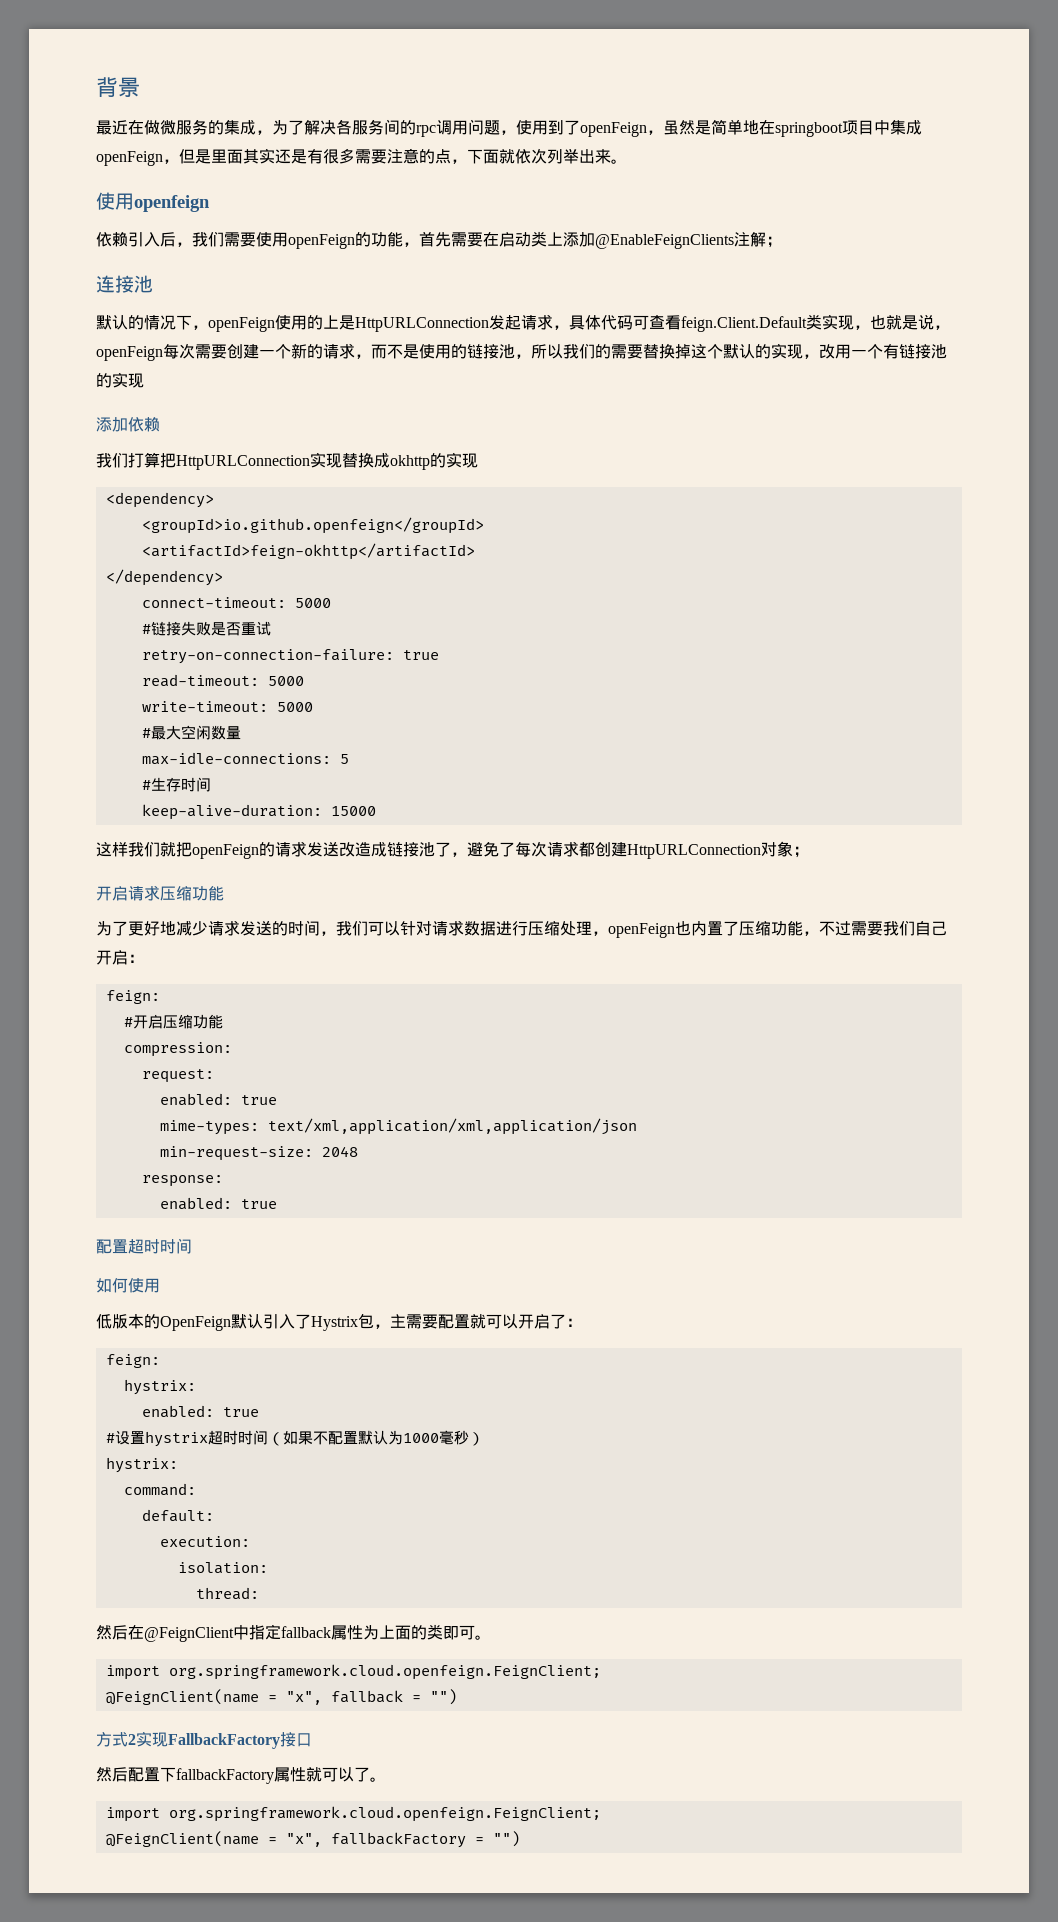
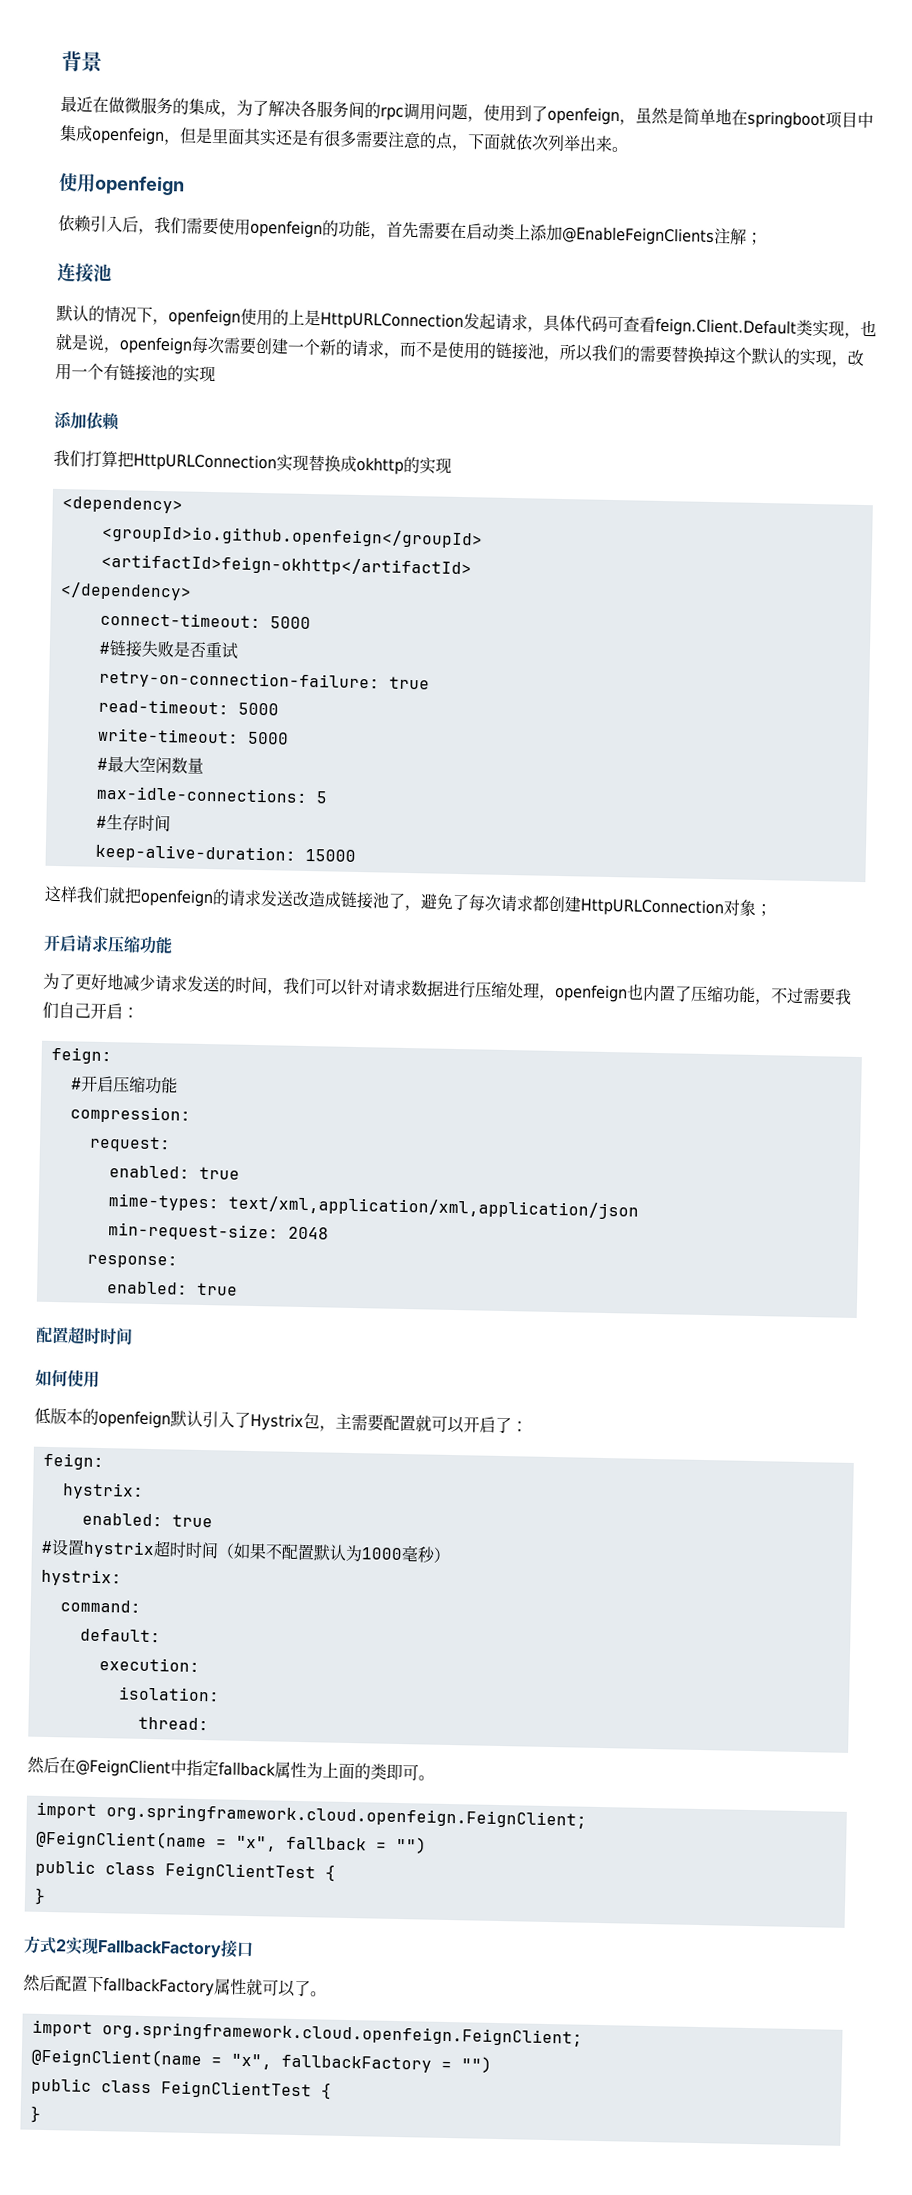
[580,122,647,137] openFeign -> [547,106,620,126] openfeign
[96,151,163,166] openFeign -> [91,126,165,145] openfeign
[288,234,355,249] openFeign -> [250,219,323,239] openfeign
[208,317,275,332] openFeign -> [168,308,241,327] openfeign
[96,346,163,361] openFeign -> [119,336,193,355] openfeign
[192,844,259,859] openFeign -> [140,888,214,908] openfeign
[608,923,675,938] openFeign -> [554,983,628,1003] openfeign
[160,1316,231,1331] OpenFeign -> [98,1409,171,1429] openfeign
(457, 1697) none -> [34,1859,336,1882] [33,1887,46,1905] // public class FeignClientTest { // }
(520, 1839) none -> [30,2077,332,2100] [29,2105,41,2123] // public class FeignClientTest { // }

